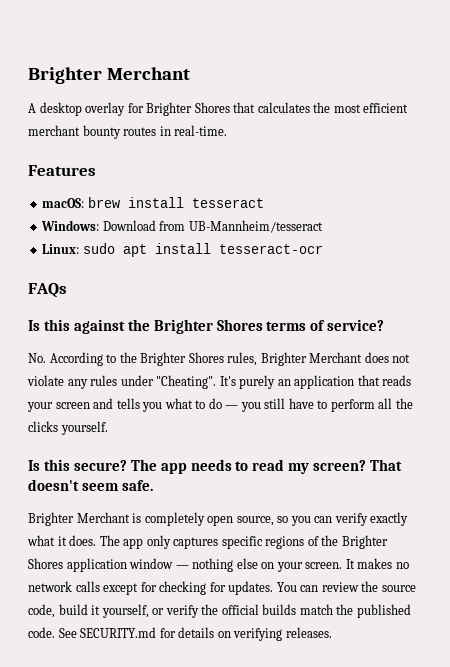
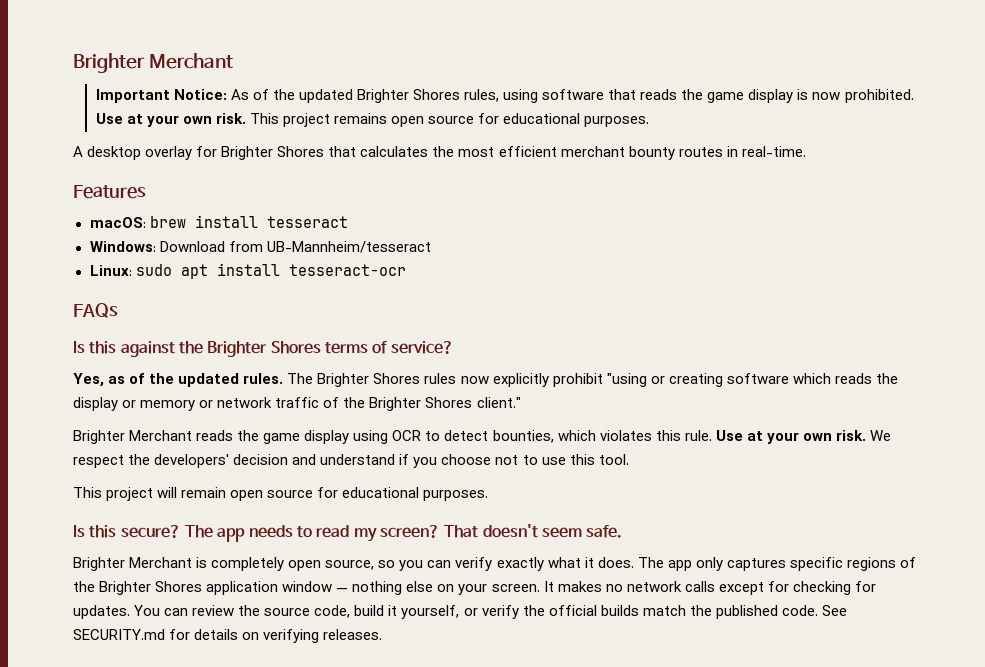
[28,67,190,84] Brighter Merchant -> [73,53,233,73] [95,89,914,103] [95,113,650,127] Brighter Merchant // Important Notice: As of the updated Brighter Shores rules, using software that reads the game display is now prohibited. Use at your own risk. This project remains open source for educational purposes.
[28,352,411,366] [27,375,412,389] [27,398,413,412] [28,421,108,435] No. According to the Brighter Shores rules, Brighter Merchant does not violate any rules under "Cheating". It's purely an application that reads your screen and tells you what to do — you still have to perform all the clicks yourself. -> [73,373,898,387] [73,397,521,411] [73,430,891,444] [73,454,629,468] [73,487,489,501] Yes, as of the updated rules. The Brighter Shores rules now explicitly prohibit "using or creating software which reads the display or memory or network traffic of the Brighter Shores client." // Brighter Merchant reads the game display using OCR to detect bounties, which violates this rule. Use at your own risk. We respect the developers' decision and understand if you choose not to use this tool. // This project will remain open source for educational purposes.

